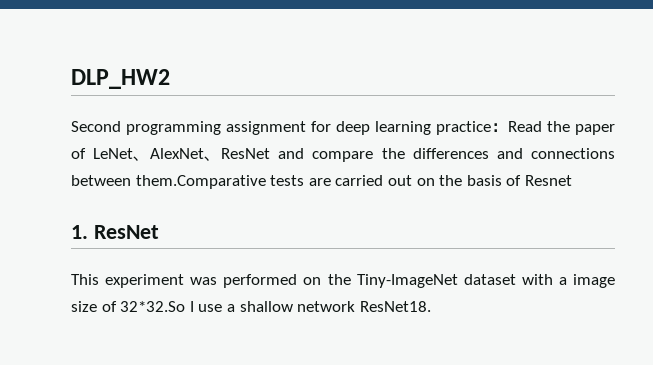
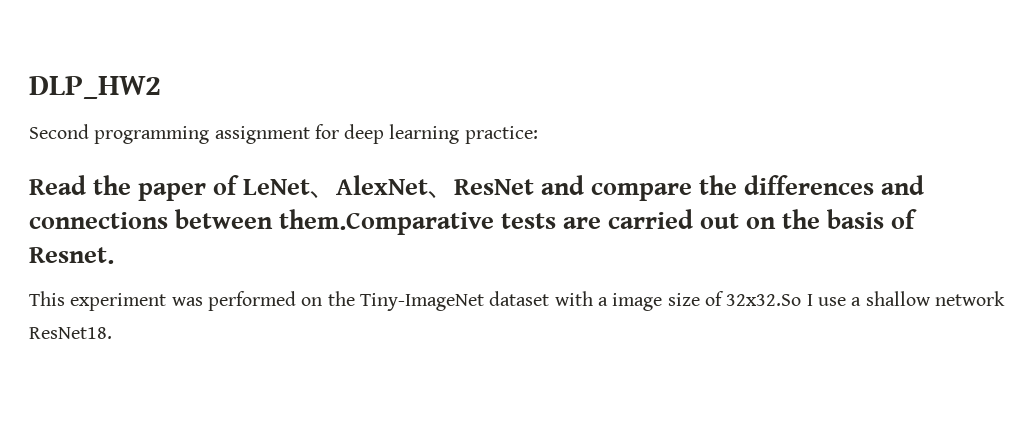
[436,121,508,135] practice： -> [464,126,538,144] practice: //
[524,175,572,186] [71,225,159,239] Resnet // 1. ResNet -> [29,247,114,264] Resnet.
[120,301,186,312] 32*32.So -> [726,294,802,306] 32x32.So

